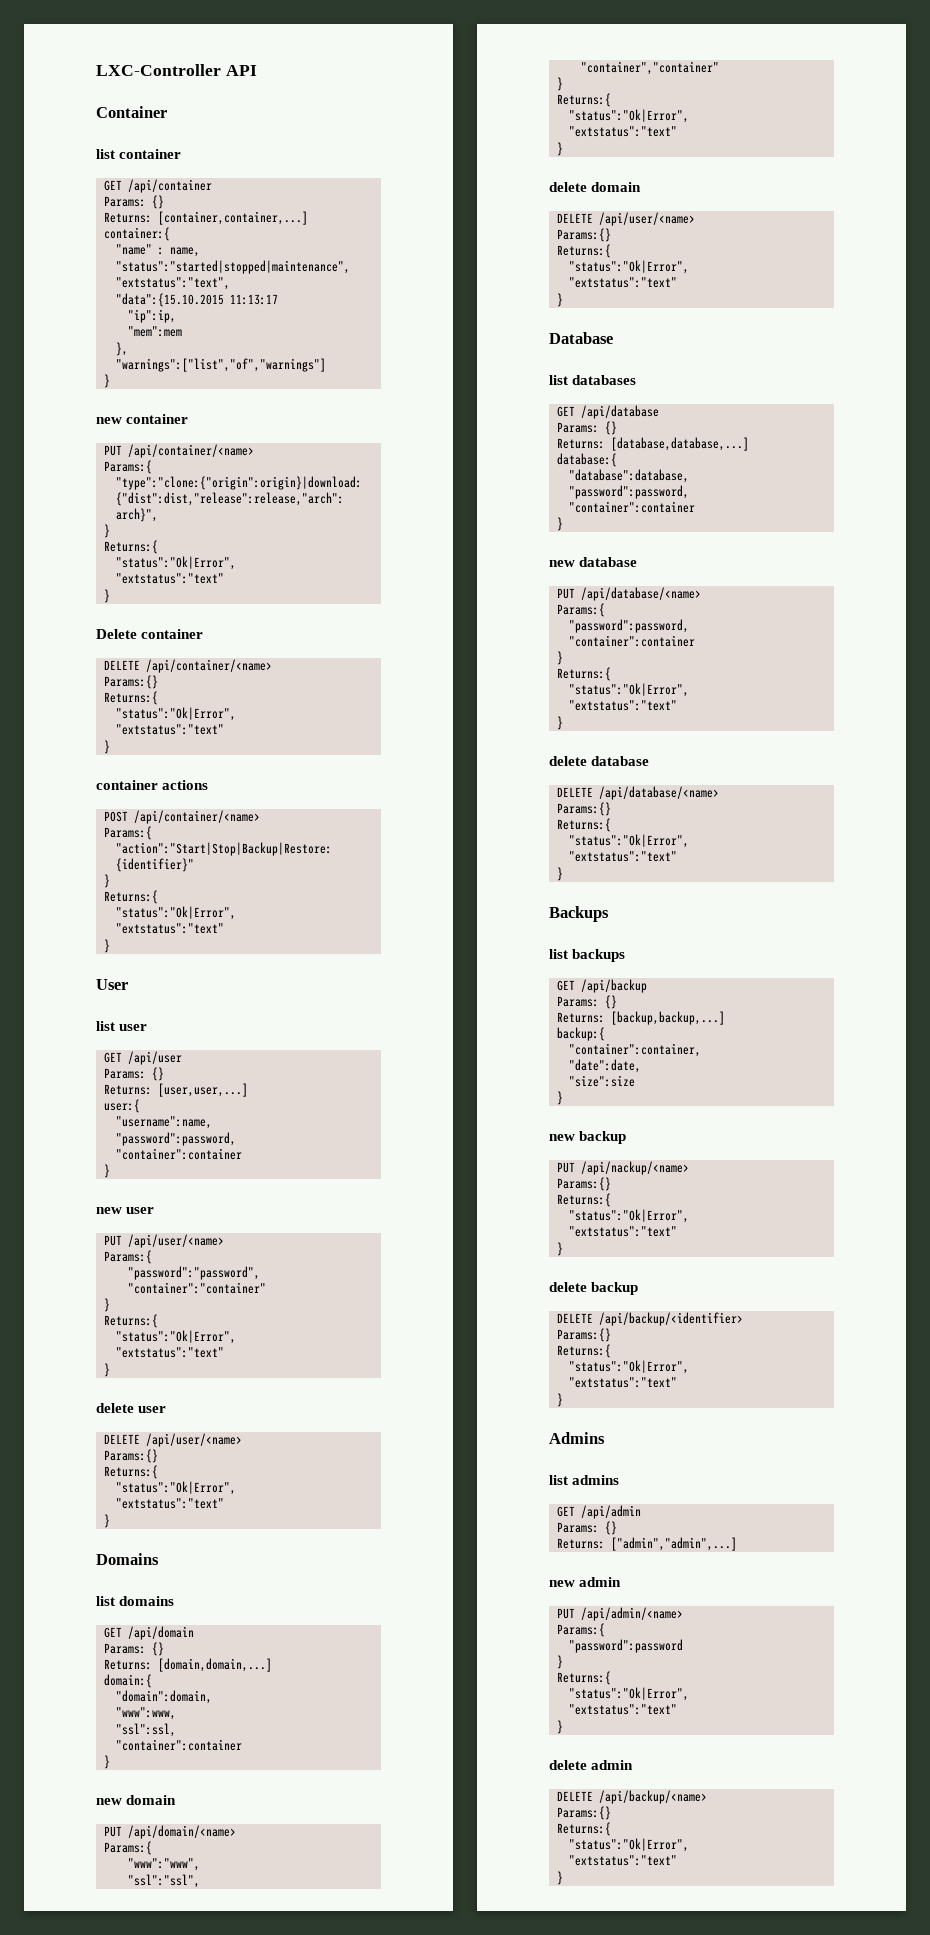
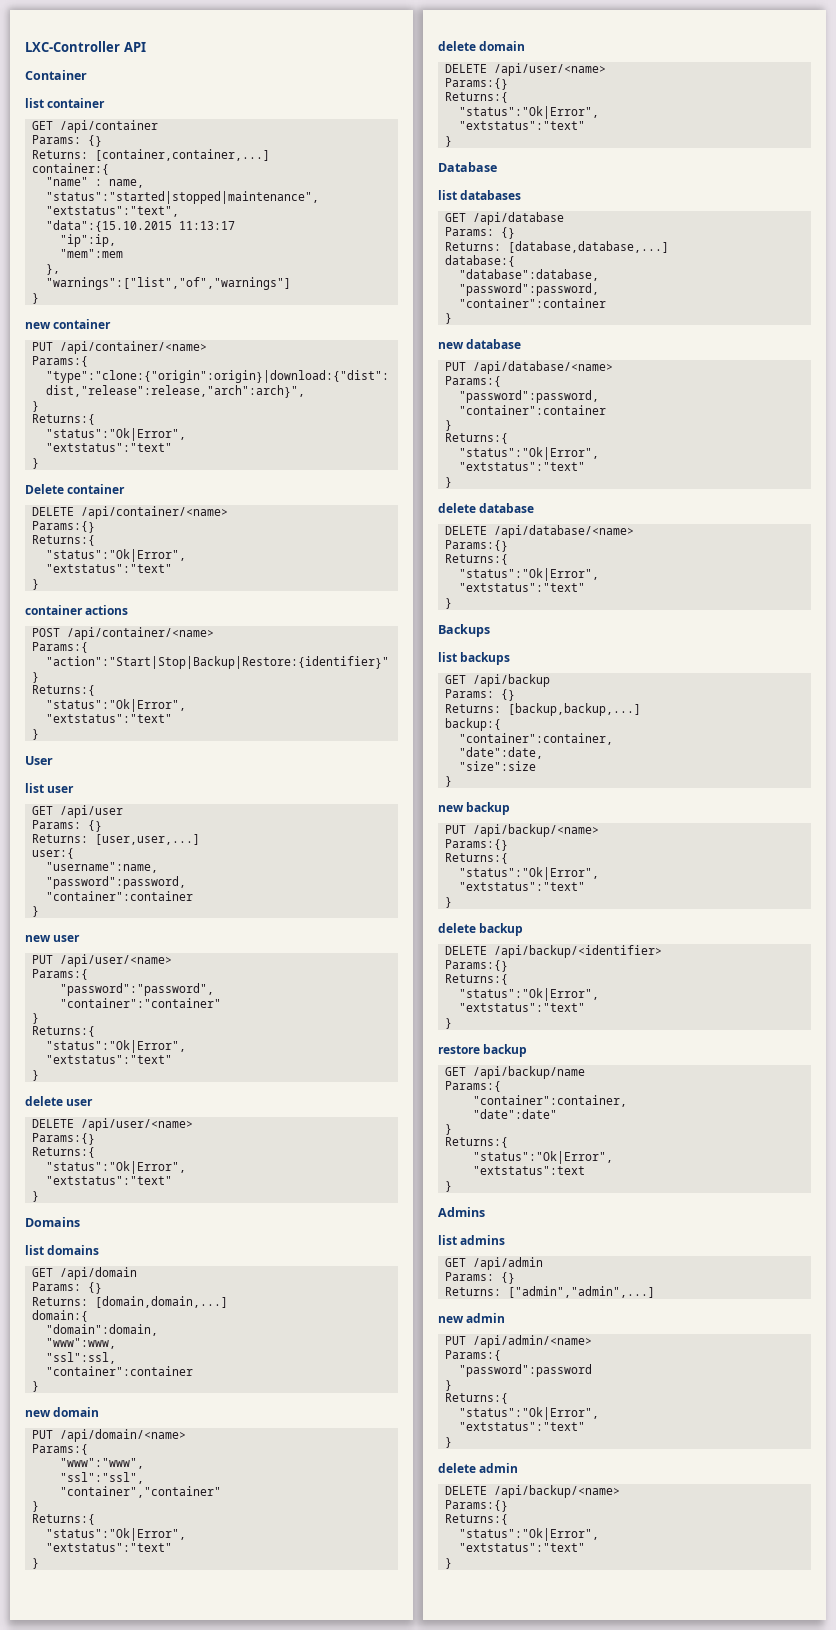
[581,1161,690,1175] /api/nackup/<name> -> [473,824,600,837] /api/backup/<name>
(564, 1400) none -> [438,1044,528,1057] [445,1066,586,1079] [445,1081,502,1092] [473,1095,628,1107] [473,1109,558,1119] [445,1124,453,1135] [445,1137,509,1148] [473,1151,614,1164] [473,1166,586,1175] [445,1181,453,1192] // restore backup // GET /api/backup/name // Params:{ // "container":container, // "date":date" // } // Returns:{ // "status":"Ok|Error", // "extstatus":text // }

